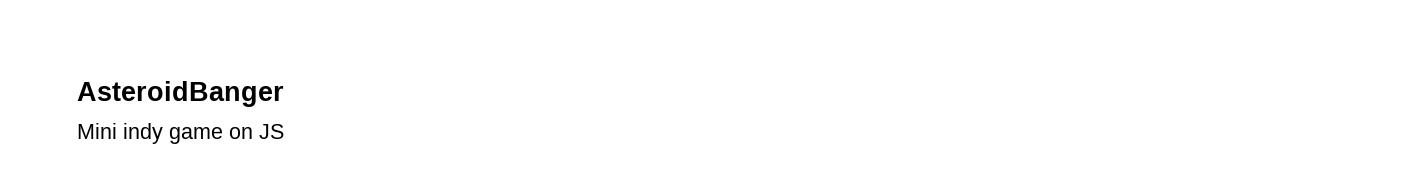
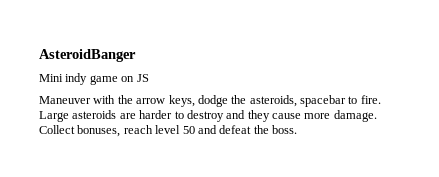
(284, 131) none -> [39,95,381,107] [39,110,377,122] [39,125,297,137] // Maneuver with the arrow keys, dodge the asteroids, spacebar to fire. Large asteroids are harder to destroy and they cause more damage. Collect bonuses, reach level 50 and defeat the boss.

